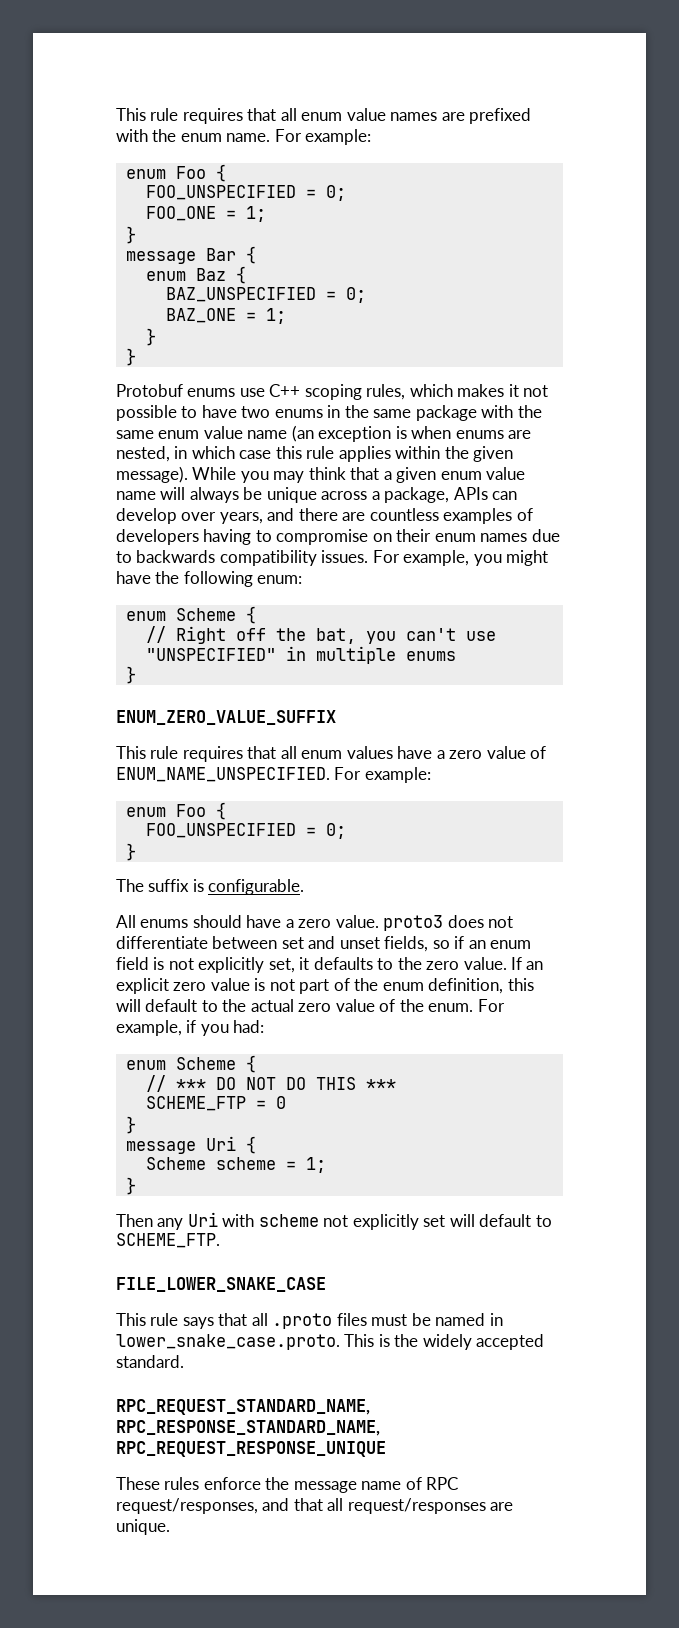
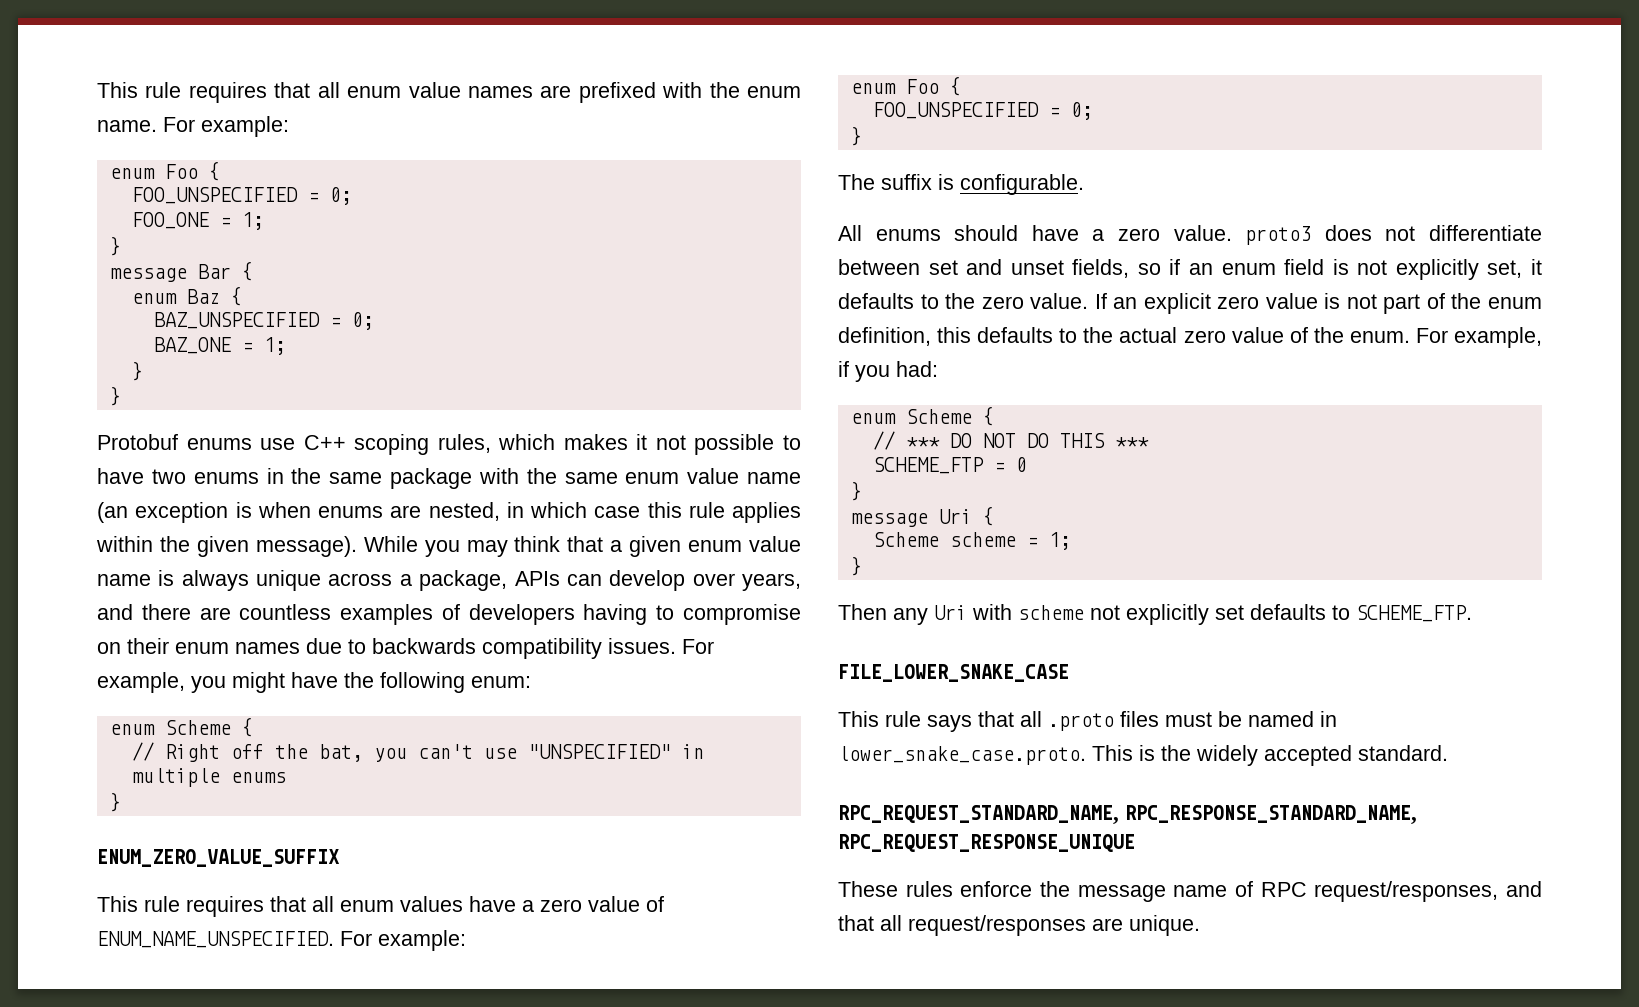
[160,487,263,503] will always be -> [158,570,249,591] is always
[116,999,198,1012] will default -> [977,327,1054,343] defaults
[449,1214,532,1227] will default -> [1250,604,1326,620] defaults

